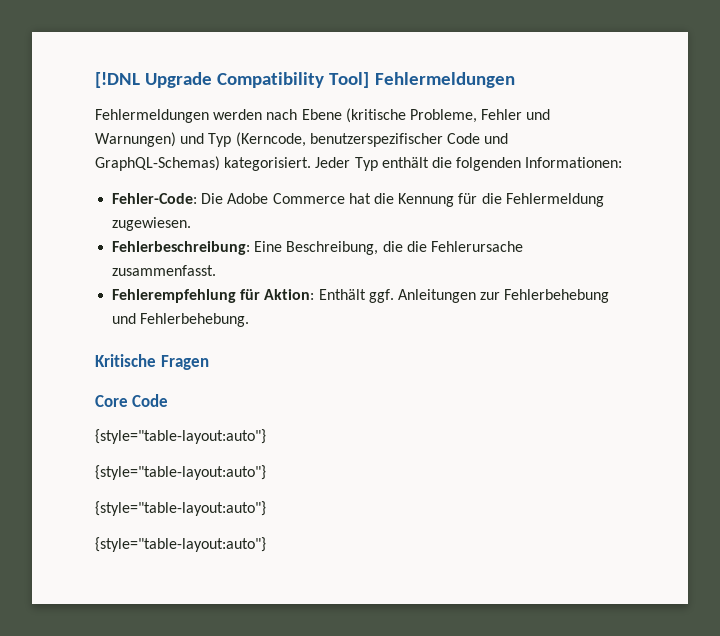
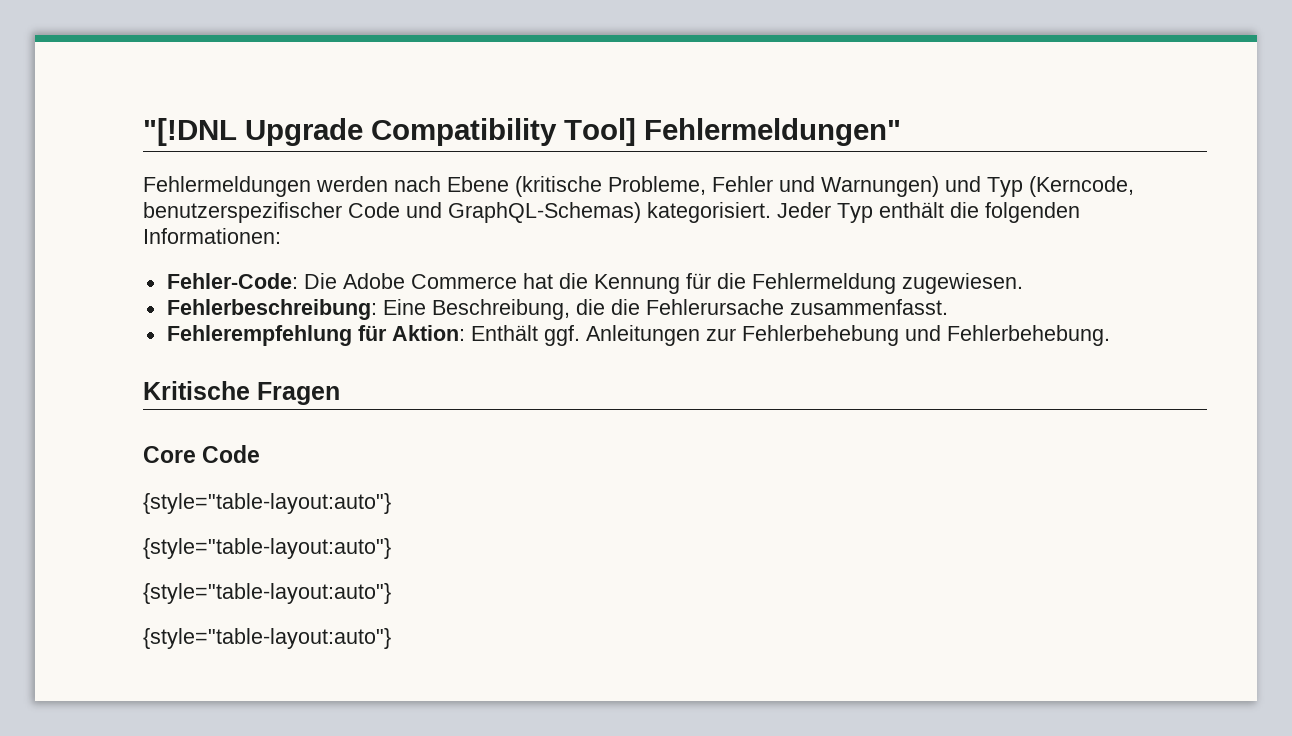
[95,72,140,88] [!DNL -> [143,118,237,146] "[!DNL
[374,72,515,88] Fehlermeldungen -> [644,118,901,146] Fehlermeldungen"

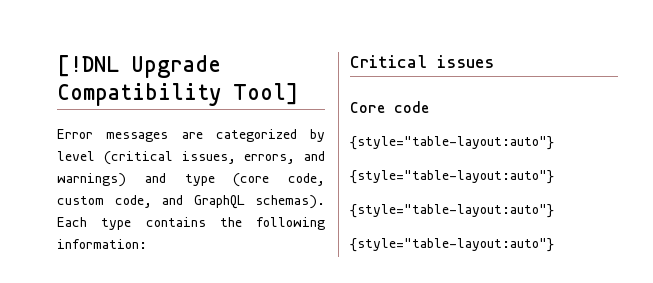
[143,118,237,146] "[!DNL -> [57,55,119,77] [!DNL
[644,118,901,146] [143,176,1134,197] [143,202,1080,223] [143,228,281,244] [166,273,1023,294] [166,299,948,320] [166,325,1110,346] [143,381,340,405] Fehlermeldungen" // Fehlermeldungen werden nach Ebene (kritische Probleme, Fehler und Warnungen) und Typ (Kerncode, benutzerspezifischer Code und GraphQL-Schemas) kategorisiert. Jeder Typ enthält die folgenden Informationen: // Fehler-Code: Die Adobe Commerce hat die Kennung für die Fehlermeldung zugewiesen. // Fehlerbeschreibung: Eine Beschreibung, die die Fehlerursache zusammenfasst. // Fehlerempfehlung für Aktion: Enthält ggf. Anleitungen zur Fehlerbehebung und Fehlerbehebung. // Kritische Fragen -> [57,129,325,142] [57,151,325,165] [57,173,325,187] [57,195,325,209] [57,217,325,230] [57,239,147,249] [350,55,494,68] // Error messages are categorized by level (critical issues, errors, and warnings) and type (core code, custom code, and GraphQL schemas). Each type contains the following information: // Critical issues
[202,445,261,463] Code -> [394,101,429,113] code

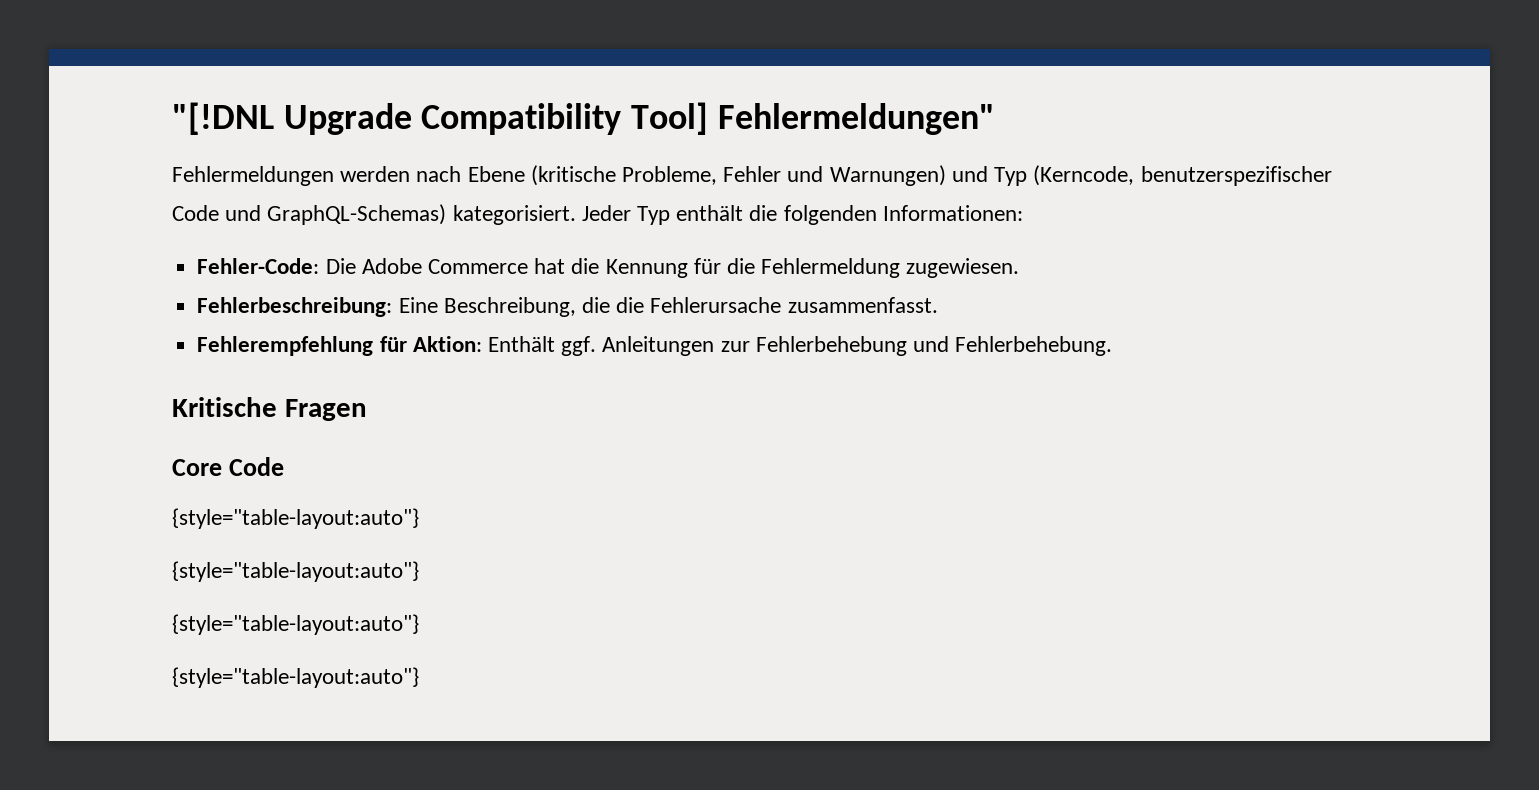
[57,55,119,77] [!DNL -> [172,102,274,135] "[!DNL
[57,129,325,142] [57,151,325,165] [57,173,325,187] [57,195,325,209] [57,217,325,230] [57,239,147,249] [350,55,494,68] // Error messages are categorized by level (critical issues, errors, and warnings) and type (core code, custom code, and GraphQL schemas). Each type contains the following information: // Critical issues -> [717,103,995,135] [172,165,1332,186] [172,204,1023,225] [197,258,1020,278] [197,297,938,317] [197,336,1113,356] [172,397,367,421] Fehlermeldungen" // Fehlermeldungen werden nach Ebene (kritische Probleme, Fehler und Warnungen) und Typ (Kerncode, benutzerspezifischer Code und GraphQL-Schemas) kategorisiert. Jeder Typ enthält die folgenden Informationen: // Fehler-Code: Die Adobe Commerce hat die Kennung für die Fehlermeldung zugewiesen. // Fehlerbeschreibung: Eine Beschreibung, die die Fehlerursache zusammenfasst. // Fehlerempfehlung für Aktion: Enthält ggf. Anleitungen zur Fehlerbehebung und Fehlerbehebung. // Kritische Fragen
[394,101,429,113] code -> [229,457,285,476] Code

